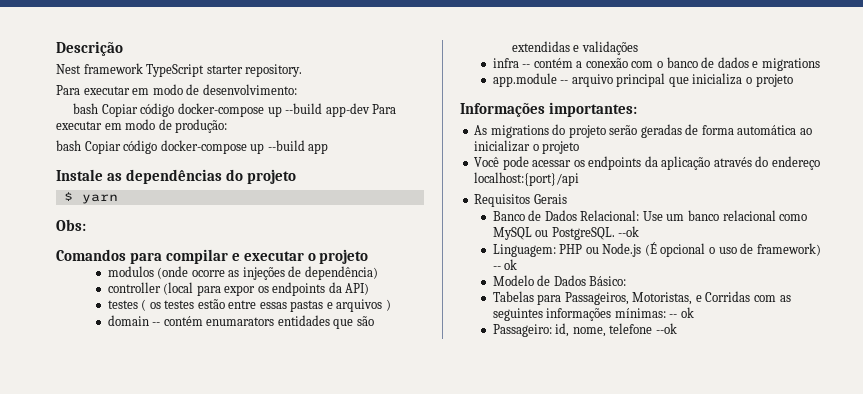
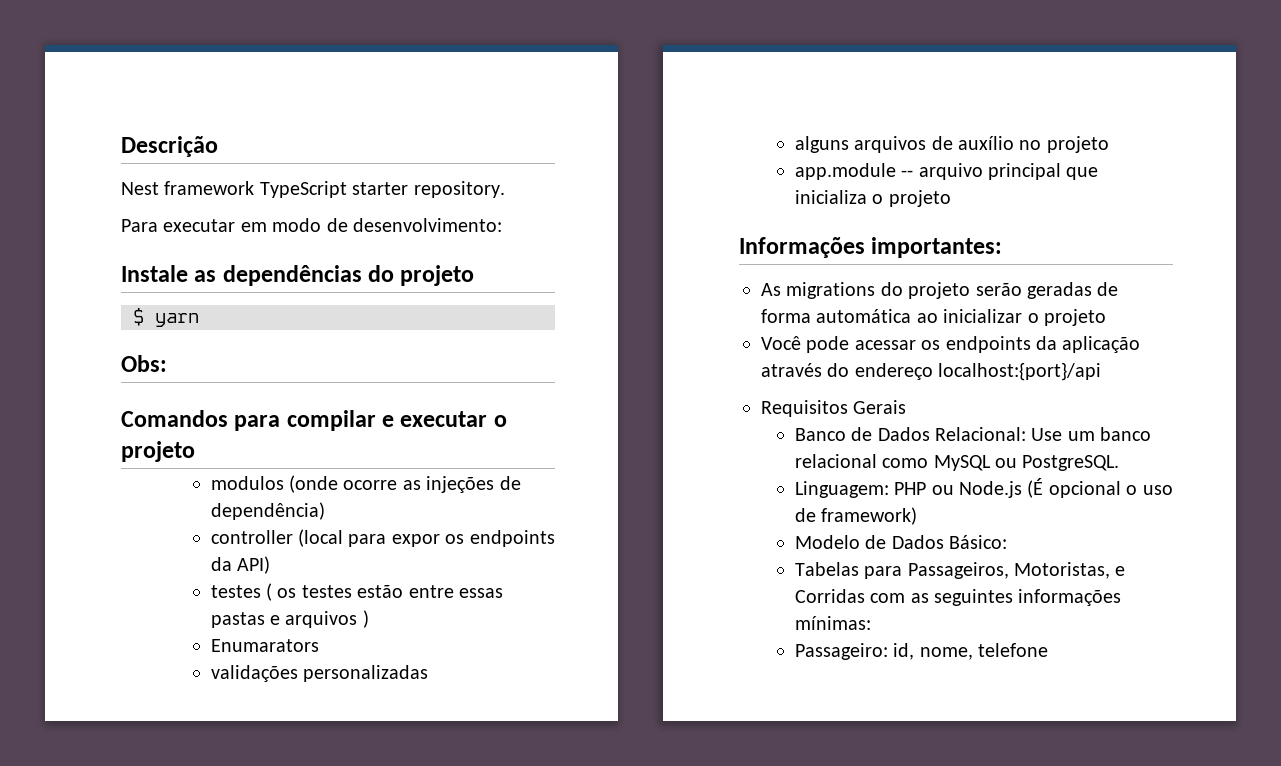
[73,103,397,117] [56,119,228,133] [56,140,329,154] // bash Copiar código docker-compose up --build app-dev Para executar em modo de produção: // bash Copiar código docker-compose up --build app -> (502, 225) none
[107,315,374,329] [511,41,638,55] [492,57,820,71] domain -- contém enumarators entidades que são extendidas e validações // infra -- contém a conexão com o banco de dados e migrations -> [210,639,319,652] [210,665,428,682] [794,136,1109,153] Enumarators // validações personalizadas // alguns arquivos de auxílio no projeto
[618,226,640,237] --ok -> (1120, 463) none
[492,259,518,270] -- ok -> (918, 516) none
[669,307,694,318] -- ok -> (871, 623) none
[655,323,677,334] --ok -> (1048, 650) none

